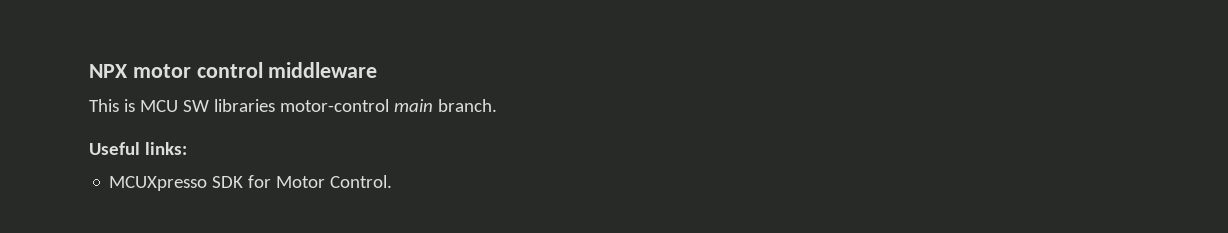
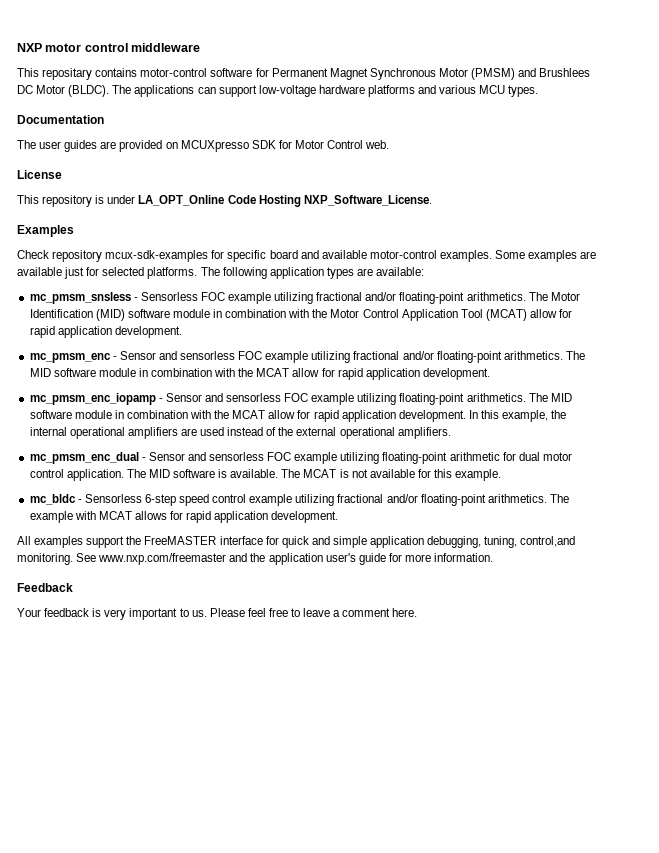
[89,64,128,78] NPX -> [17,43,42,52] NXP
[123,99,497,112] [89,142,187,155] [109,175,393,191] is MCU SW libraries motor-control main branch. // Useful links: // MCUXpresso SDK for Motor Control. -> [42,68,591,80] [17,85,539,97] [17,115,104,124] [17,140,390,152] [17,170,62,179] [17,195,432,207] [17,225,74,237] [17,250,597,262] [17,267,425,279] [29,292,580,304] [29,309,573,321] [29,326,182,338] [29,351,585,363] [29,368,490,380] [29,393,572,405] [29,410,567,422] [29,427,451,439] [29,452,572,464] [29,469,502,481] [29,494,569,506] [29,511,339,523] [17,536,576,548] [17,553,494,565] [17,583,73,592] [17,608,418,620] repositary contains motor-control software for Permanent Magnet Synchronous Motor (PMSM) and Brushlees DC Motor (BLDC). The applications can support low-voltage hardware platforms and various MCU types. // Documentation // The user guides are provided on MCUXpresso SDK for Motor Control web. // License // This repository is under LA_OPT_Online Code Hosting NXP_Software_License. // Examples // Check repository mcux-sdk-examples for specific board and available motor-control examples. Some examples are available just for selected platforms. The following application types are available: // mc_pmsm_snsless - Sensorless FOC example utilizing fractional and/or floating-point arithmetics. The Motor Identification (MID) software module in combination with the Motor Control Application Tool (MCAT) allow for rapid application development. // mc_pmsm_enc - Sensor and sensorless FOC example utilizing fractional and/or floating-point arithmetics. The MID software module in combination with the MCAT allow for rapid application development. // mc_pmsm_enc_iopamp - Sensor and sensorless FOC example utilizing floating-point arithmetics. The MID software module in combination with the MCAT allow for rapid application development. In this example, the internal operational amplifiers are used instead of the external operational amplifiers. // mc_pmsm_enc_dual - Sensor and sensorless FOC example utilizing floating-point arithmetic for dual motor control application. The MID software is available. The MCAT is not available for this example. // mc_bldc - Sensorless 6-step speed control example utilizing fractional and/or floating-point arithmetics. The example with MCAT allows for rapid application development. // All examples support the FreeMASTER interface for quick and simple application debugging, tuning, control,and monitoring. See www.nxp.com/freemaster and the application user's guide for more information. // Feedback // Your feedback is very important to us. Please feel free to leave a comment here.

